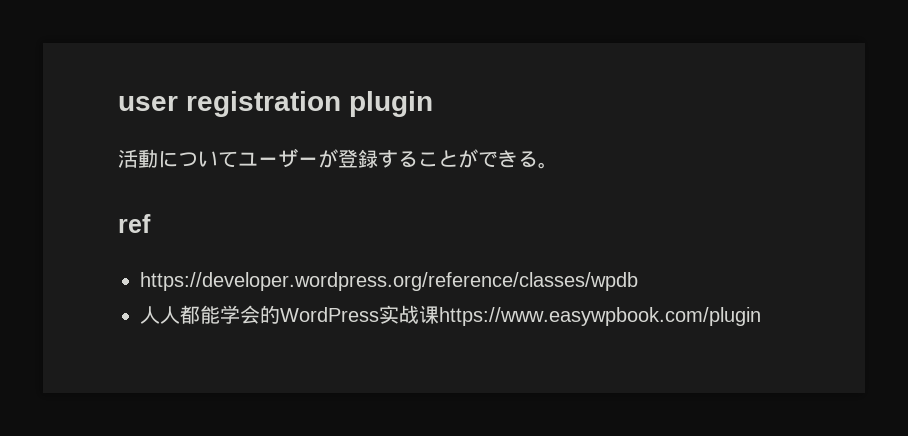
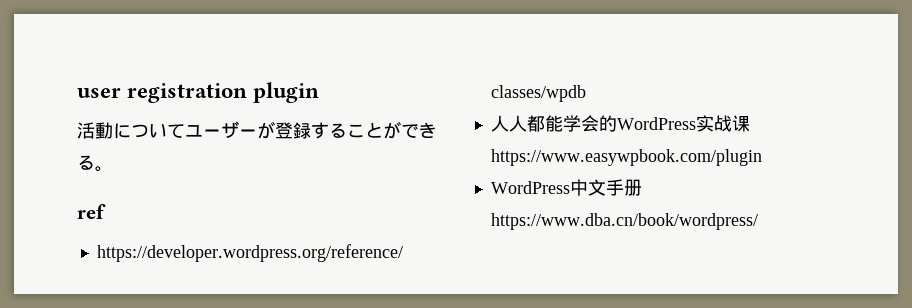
(761, 316) none -> [490,179,642,196] [490,213,758,230] // WordPress中文手册https://www.dba.cn/book/wordpress/

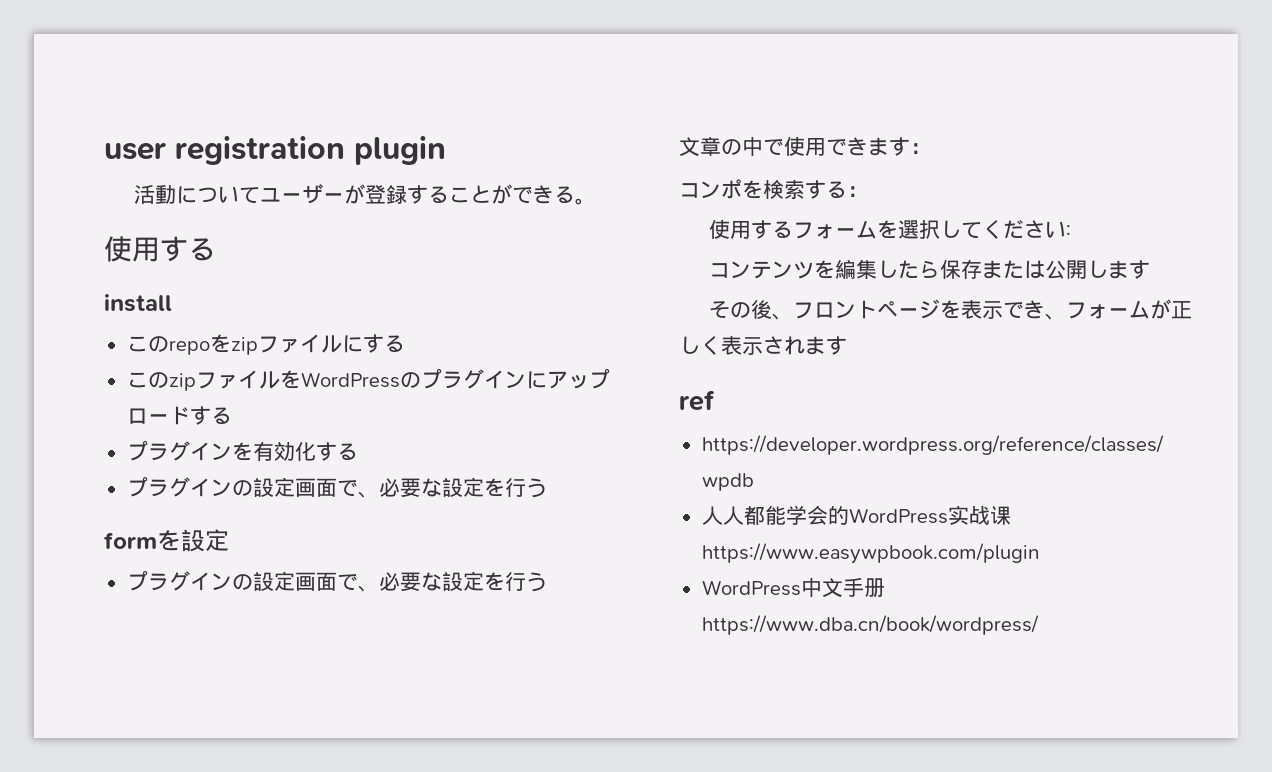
(113, 169) none -> [104,236,216,262] [104,294,172,312] [126,334,405,355] [126,369,610,391] [126,406,232,425] [126,441,358,461] [126,477,547,498] [104,529,229,552] [126,571,547,592] [679,136,931,157] [679,179,868,200] [709,219,1072,239] [709,259,1151,280] [709,299,1193,320] [679,336,847,355] // 使用する // install // このrepoをzipファイルにする // このzipファイルをWordPressのプラグインにアップロードする // プラグインを有効化する // プラグインの設定画面で、必要な設定を行う // formを設定 // プラグインの設定画面で、必要な設定を行う // 文章の中で使用できます： // コンポを検索する： // 使用するフォームを選択してください: // コンテンツを編集したら保存または公開します // その後、フロントページを表示でき、フォームが正しく表示されます

